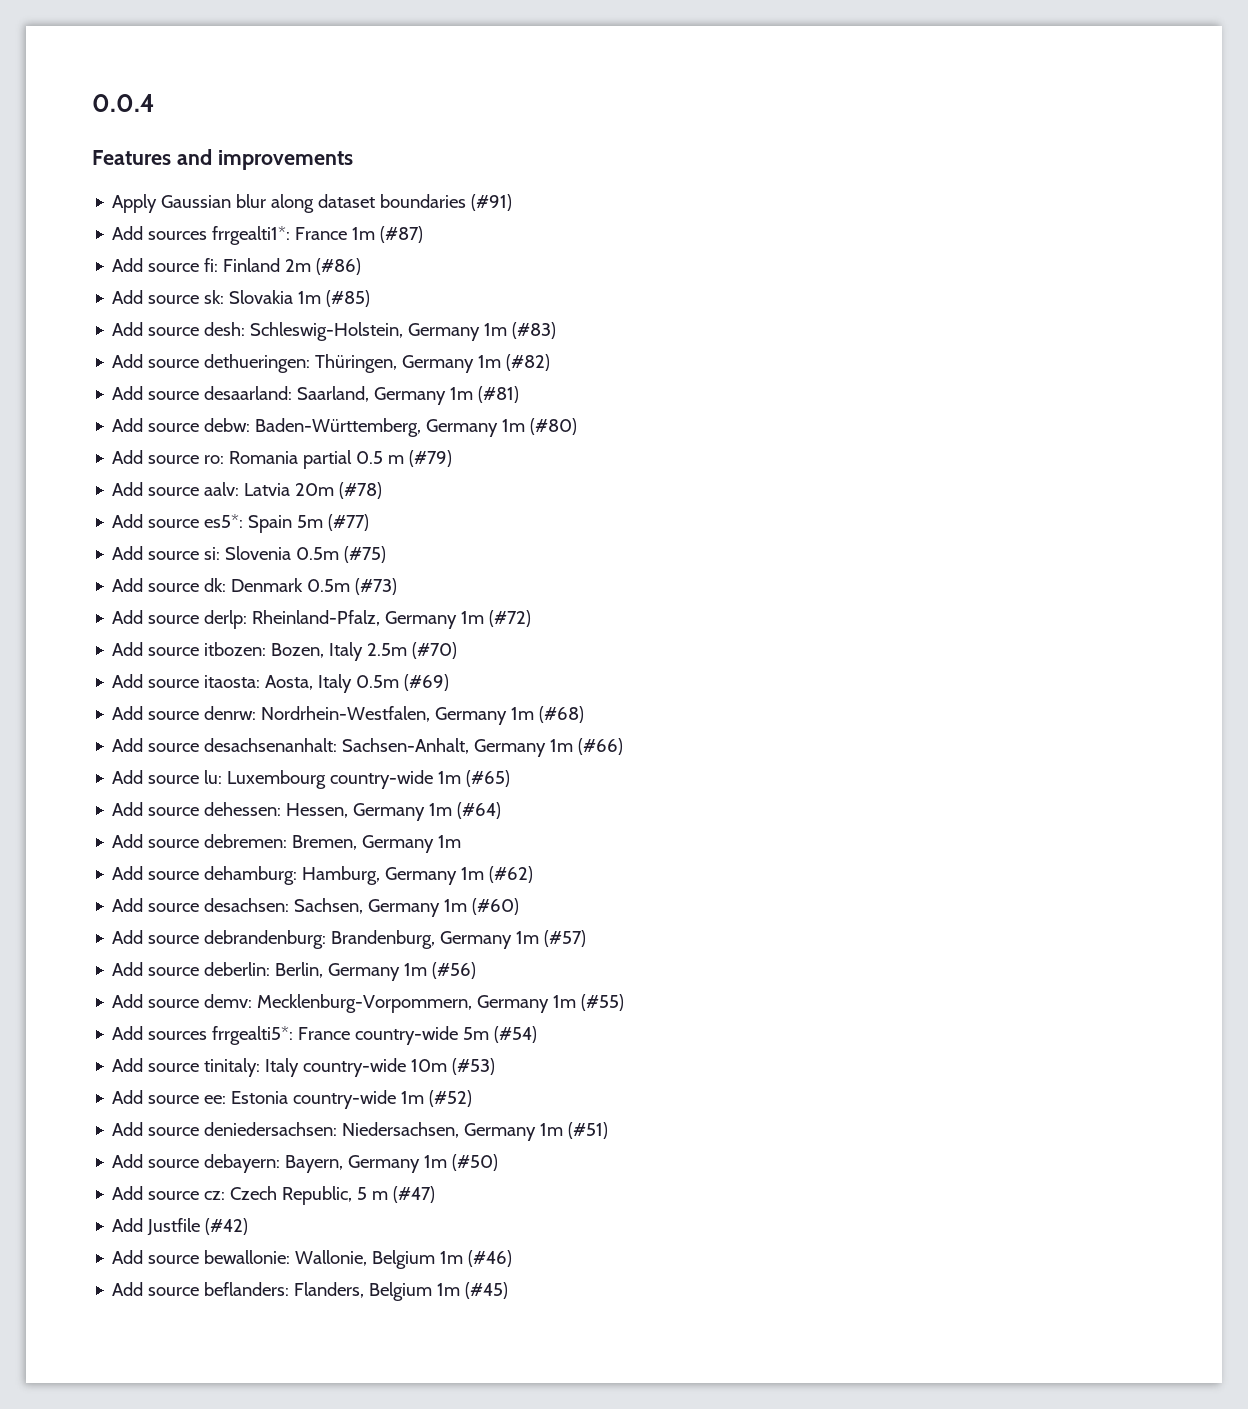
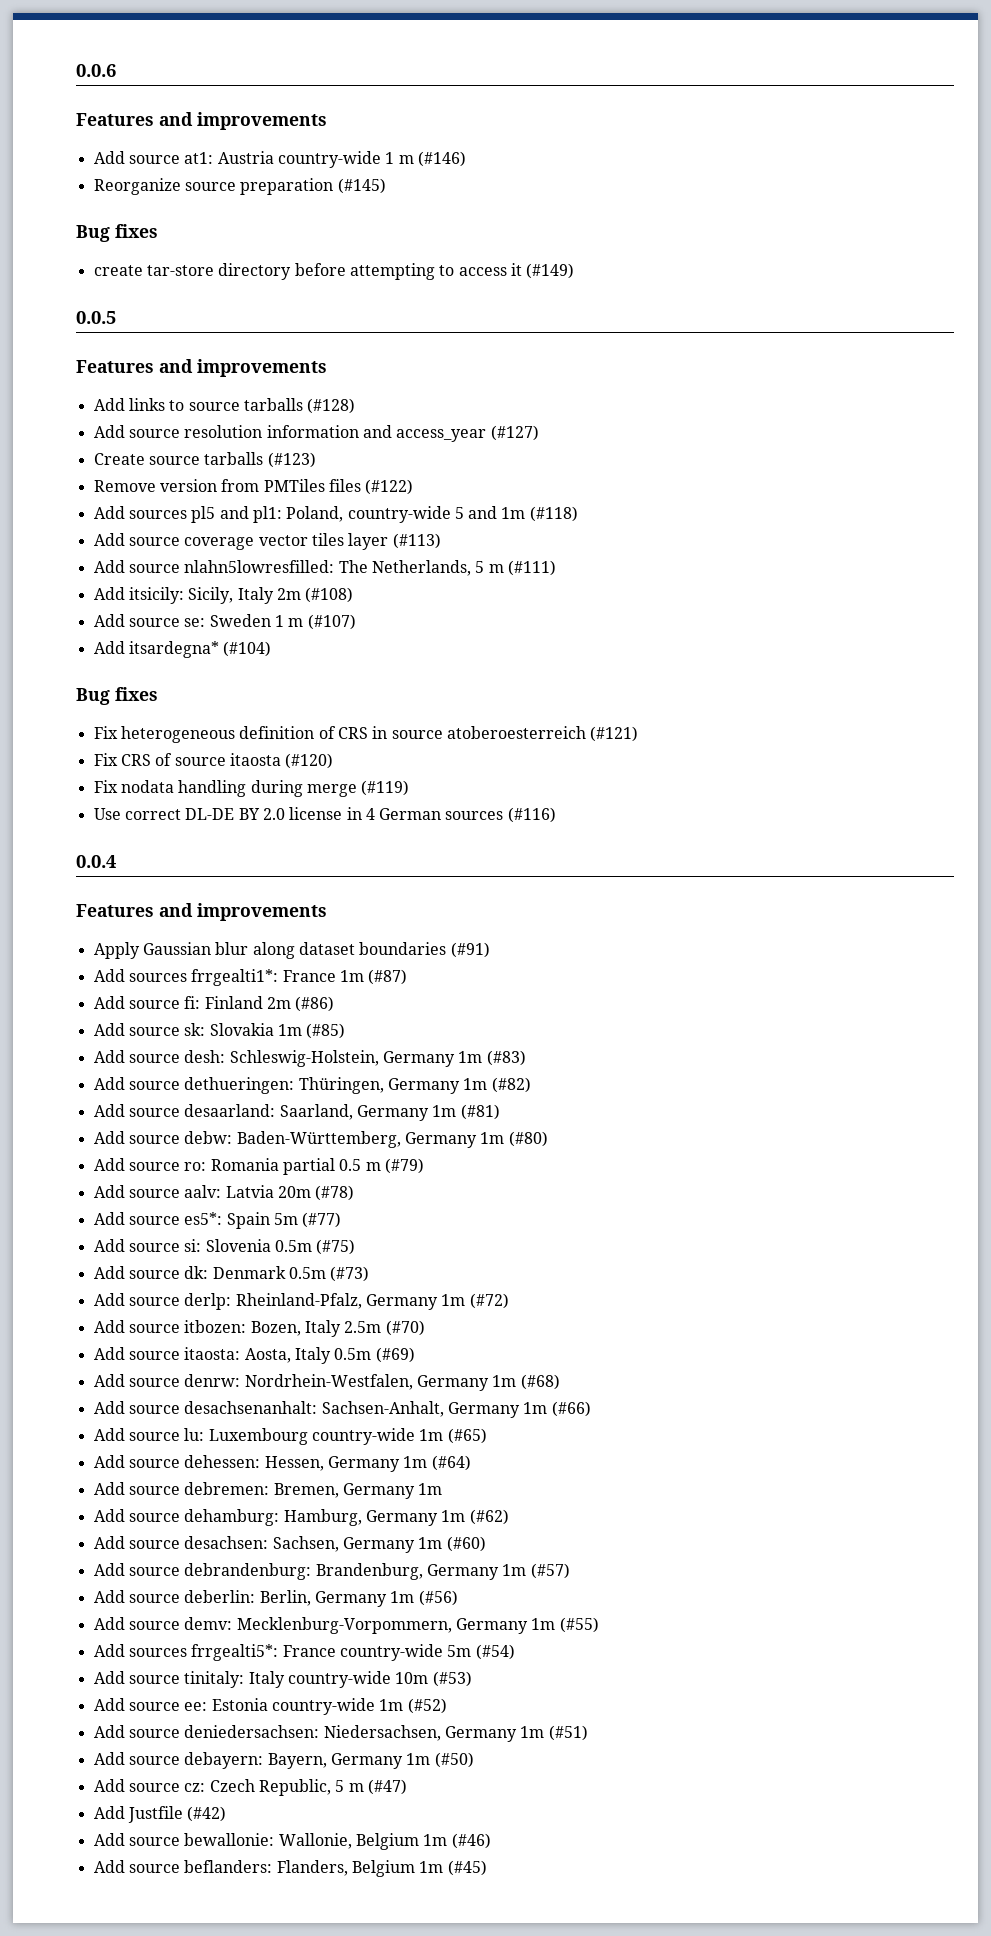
(92, 103) none -> [76,64,116,77] [76,112,327,130] [93,151,466,168] [93,178,386,195] [76,224,158,242] [93,263,575,280] [76,311,116,324] [76,359,327,377] [93,398,356,414] [93,425,539,442] [93,452,316,468] [93,479,414,495] [93,506,578,523] [93,533,441,550] [93,560,556,576] [93,587,354,604] [93,614,356,630] [93,641,272,658] [76,687,158,705] [93,726,639,743] [93,753,334,769] [93,780,410,797] [93,807,556,823] 0.0.6 // Features and improvements // Add source at1: Austria country-wide 1 m (#146) // Reorganize source preparation (#145) // Bug fixes // create tar-store directory before attempting to access it (#149) // 0.0.5 // Features and improvements // Add links to source tarballs (#128) // Add source resolution information and access_year (#127) // Create source tarballs (#123) // Remove version from PMTiles files (#122) // Add sources pl5 and pl1: Poland, country-wide 5 and 1m (#118) // Add source coverage vector tiles layer (#113) // Add source nlahn5lowresfilled: The Netherlands, 5 m (#111) // Add itsicily: Sicily, Italy 2m (#108) // Add source se: Sweden 1 m (#107) // Add itsardegna* (#104) // Bug fixes // Fix heterogeneous definition of CRS in source atoberoesterreich (#121) // Fix CRS of source itaosta (#120) // Fix nodata handling during merge (#119) // Use correct DL-DE BY 2.0 license in 4 German sources (#116) //

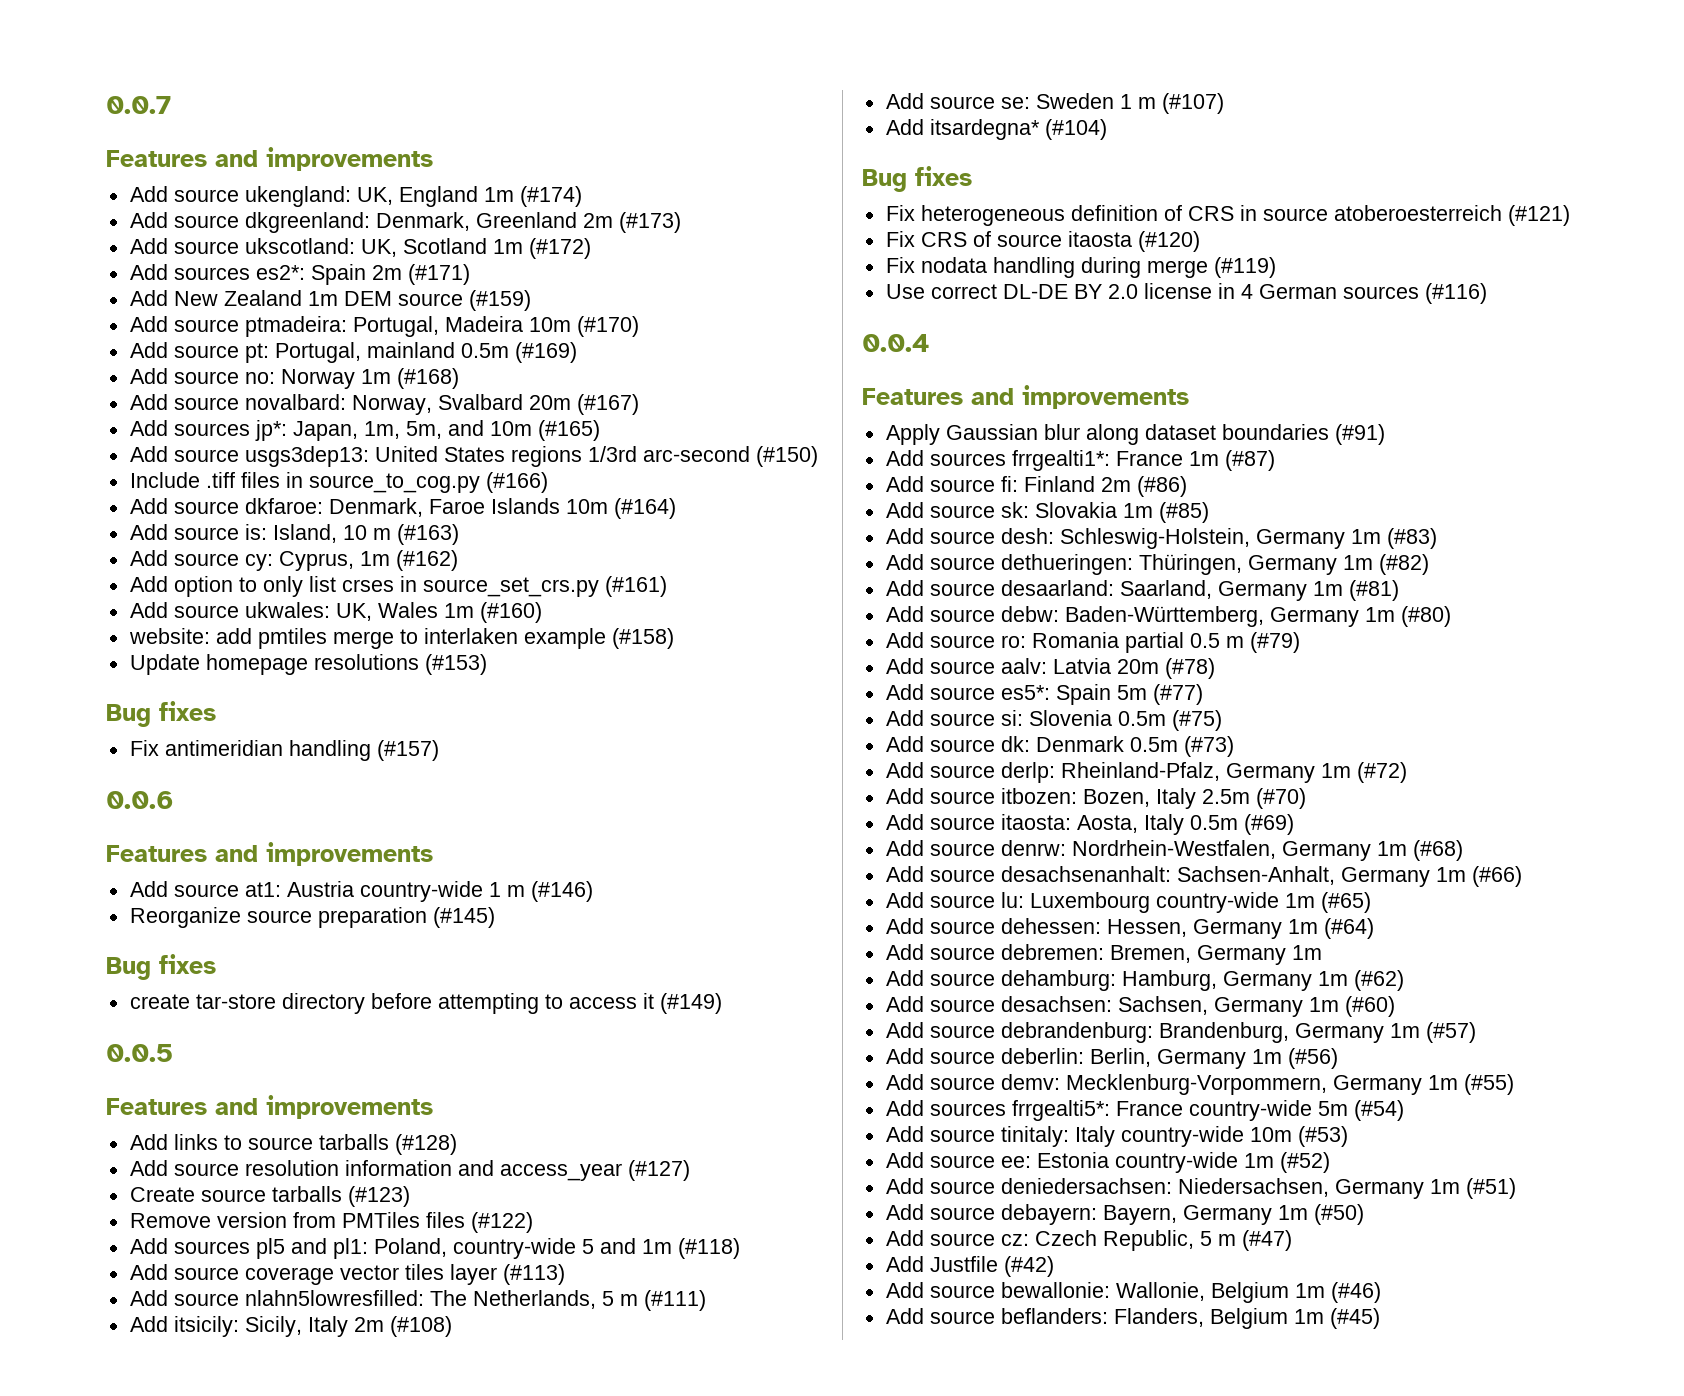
(76, 70) none -> [106,96,171,114] [106,147,433,171] [129,186,582,207] [129,212,681,233] [129,238,591,259] [129,264,470,285] [129,290,531,311] [129,316,639,337] [129,342,577,363] [129,368,459,389] [129,394,639,415] [129,420,600,441] [129,446,818,467] [129,472,548,493] [129,498,676,519] [129,524,459,545] [129,550,458,571] [129,576,667,597] [129,602,542,623] [128,628,674,649] [129,654,487,675] [106,701,216,727] [129,740,439,761] 0.0.7 // Features and improvements // Add source ukengland: UK, England 1m (#174) // Add source dkgreenland: Denmark, Greenland 2m (#173) // Add source ukscotland: UK, Scotland 1m (#172) // Add sources es2*: Spain 2m (#171) // Add New Zealand 1m DEM source (#159) // Add source ptmadeira: Portugal, Madeira 10m (#170) // Add source pt: Portugal, mainland 0.5m (#169) // Add source no: Norway 1m (#168) // Add source novalbard: Norway, Svalbard 20m (#167) // Add sources jp*: Japan, 1m, 5m, and 10m (#165) // Add source usgs3dep13: United States regions 1/3rd arc-second (#150) // Include .tiff files in source_to_cog.py (#166) // Add source dkfaroe: Denmark, Faroe Islands 10m (#164) // Add source is: Island, 10 m (#163) // Add source cy: Cyprus, 1m (#162) // Add option to only list crses in source_set_crs.py (#161) // Add source ukwales: UK, Wales 1m (#160) // website: add pmtiles merge to interlaken example (#158) // Update homepage resolutions (#153) // Bug fixes // Fix antimeridian handling (#157) //

